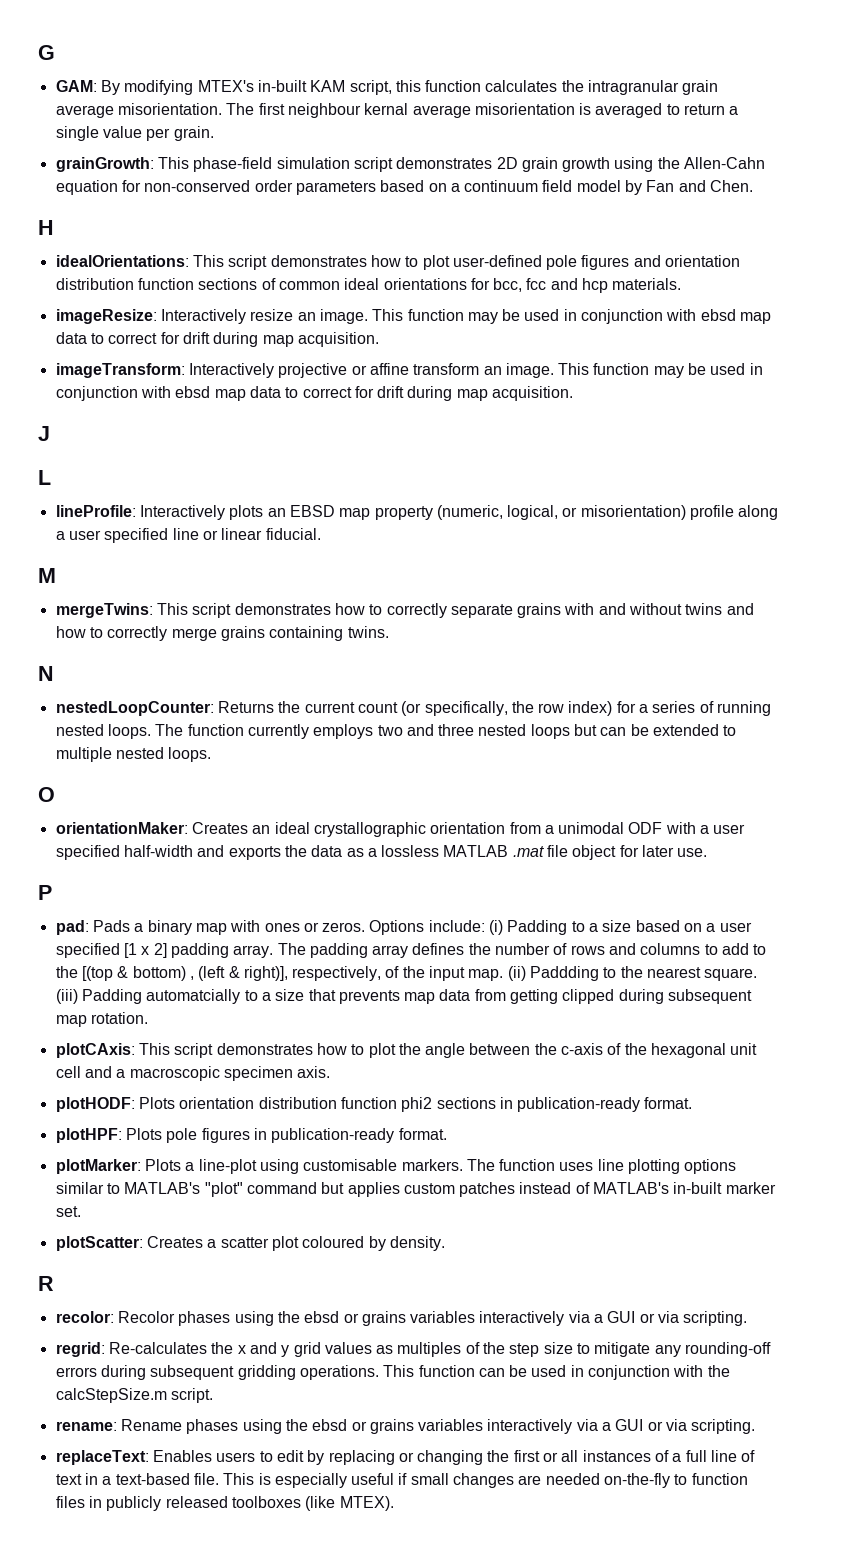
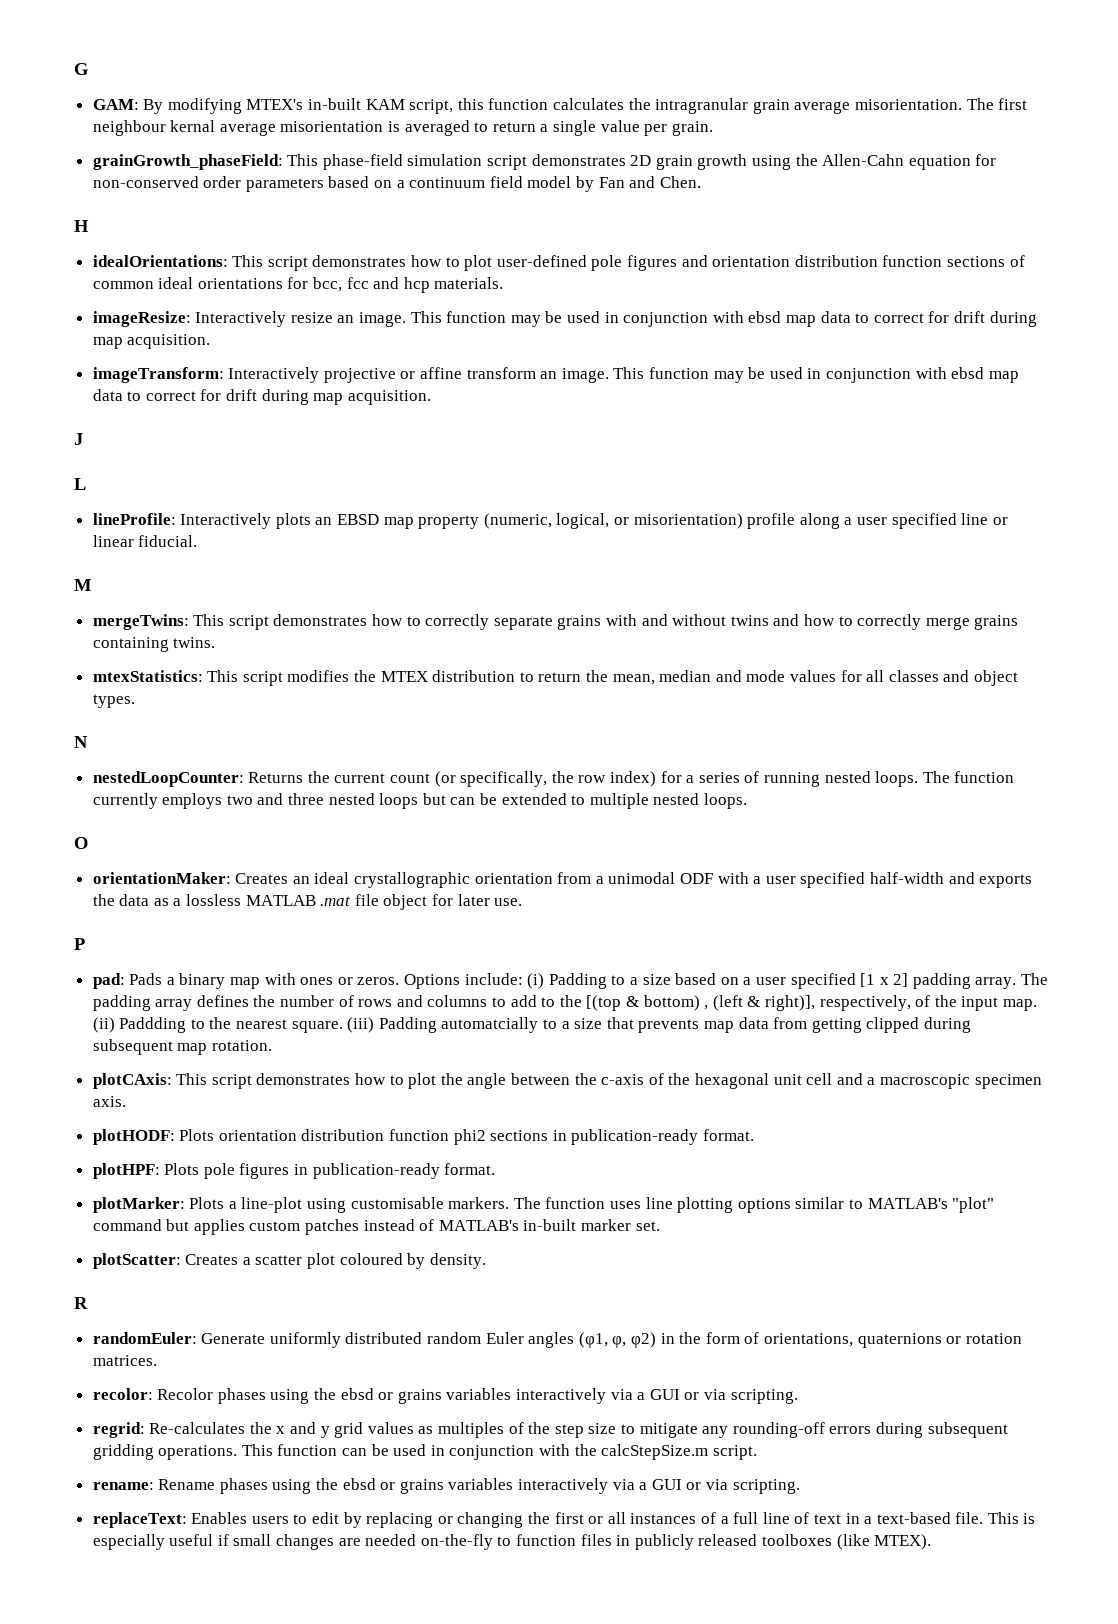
[55,157,154,172] grainGrowth: -> [92,154,283,170] grainGrowth_phaseField:
(389, 632) none -> [92,670,1018,686] [92,694,135,708] // mtexStatistics: This script modifies the MTEX distribution to return the mean, median and mode values for all classes and object types.
(54, 1283) none -> [92,1332,1022,1348] [92,1355,157,1366] // randomEuler: Generate uniformly distributed random Euler angles (φ1, φ, φ2) in the form of orientations, quaternions or rotation matrices.

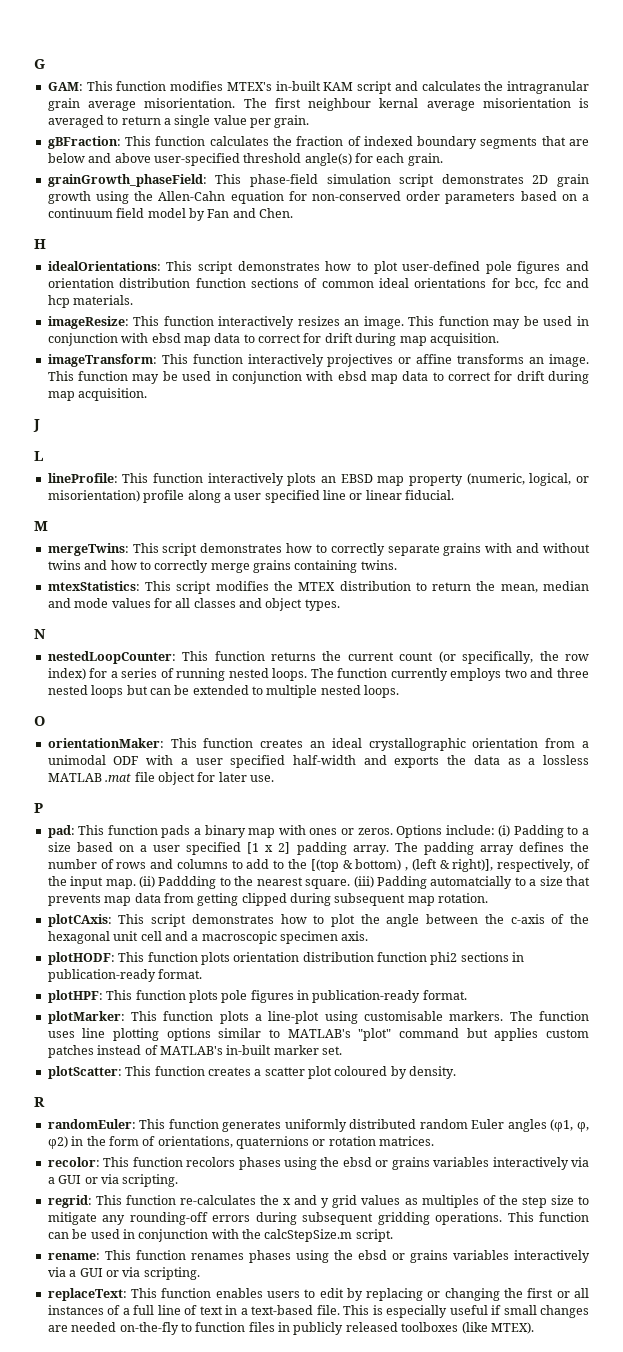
[143,98,549,114] By modifying MTEX's in-built KAM script, this function -> [86,81,418,94] This function modifies MTEX's in-built KAM script and
(713, 128) none -> [47,136,589,149] [47,153,443,166] // gBFraction: This function calculates the fraction of indexed boundary segments that are below and above user-specified threshold angle(s) for each grain.
[195,311,333,327] Interactively resize -> [133,316,340,329] This function interactively resizes
[228,367,396,383] Interactively projective -> [161,354,394,367] This function interactively projectives
[466,367,536,379] transform -> [457,354,525,364] transforms
[180,513,272,529] Interactively -> [122,473,284,486] This function interactively
[248,772,304,783] Returns -> [182,651,317,661] This function returns
[235,873,289,884] Creates -> [170,738,304,748] This function creates
[129,973,163,985] Pads -> [78,825,191,838] This function pads
[179,1129,215,1141] Plots -> [118,952,230,965] This function plots
[164,1163,200,1175] Plots -> [106,990,218,1003] This function plots
[189,1197,225,1209] Plots -> [131,1011,249,1024] This function plots
[185,1254,239,1265] Creates -> [125,1066,251,1076] This function creates
[201,1333,266,1344] Generate -> [139,1119,282,1132] This function generates
[157,1388,214,1400] Recolor -> [103,1157,236,1167] This function recolors
[149,1422,246,1434] Re-calculates -> [95,1195,256,1205] This function re-calculates
[158,1479,216,1490] Rename -> [104,1250,244,1260] This function renames
[191,1512,248,1524] Enables -> [131,1288,263,1298] This function enables

